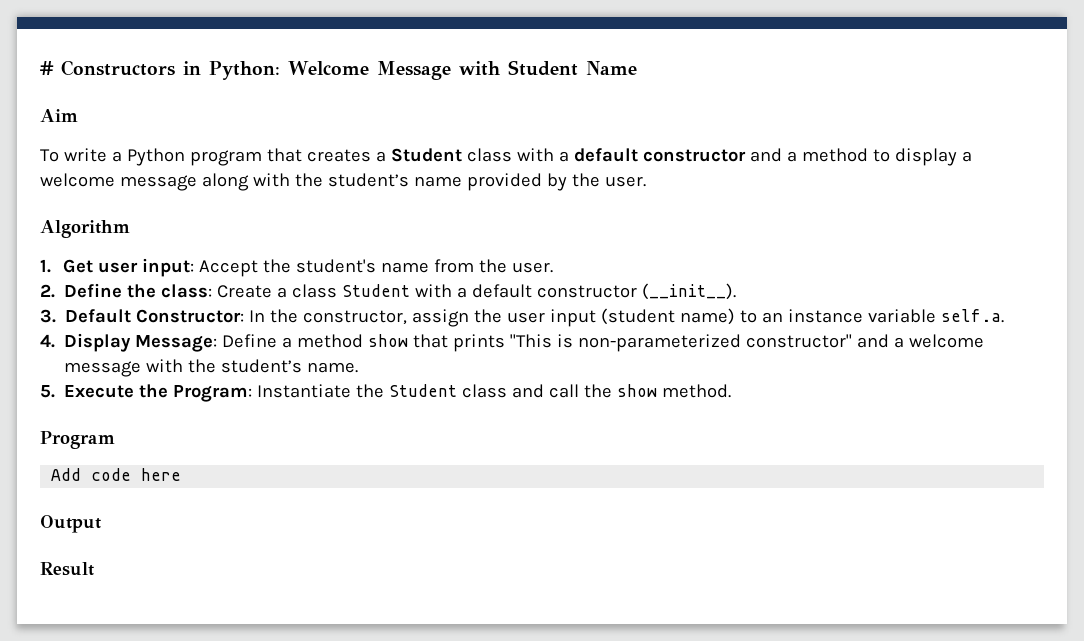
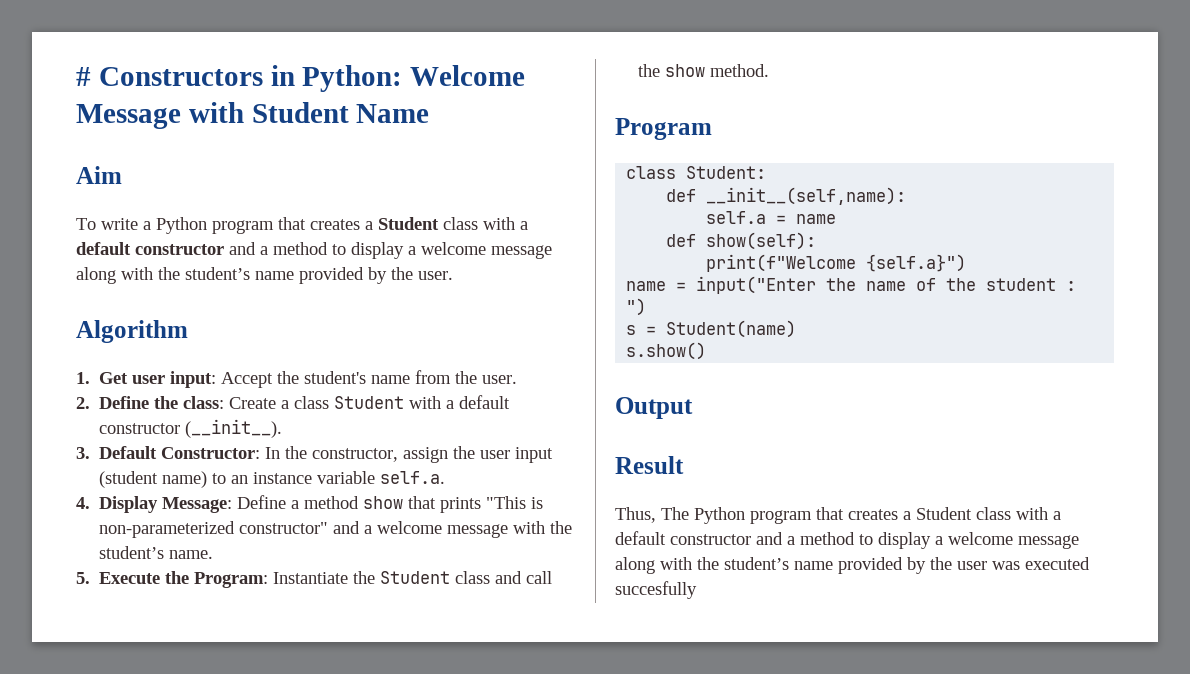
[51,468,182,481] [40,515,101,533] [40,562,94,576] Add code here // Output // Result -> [626,166,767,179] [666,187,907,205] [706,211,837,224] [666,232,817,250] [706,254,967,272] [626,276,1077,294] [626,298,647,316] [626,320,797,338] [626,342,707,360] [615,397,693,419] [615,456,684,474] [615,507,1061,524] [615,531,1079,549] [615,557,1090,574] [615,581,697,599] class Student: // def __init__(self,name): // self.a = name // def show(self): // print(f"Welcome {self.a}") // name = input("Enter the name of the student : ") // s = Student(name) // s.show() // Output // Result // Thus, The Python program that creates a Student class with a default constructor and a method to display a welcome message along with the student’s name provided by the user was executed succesfully

